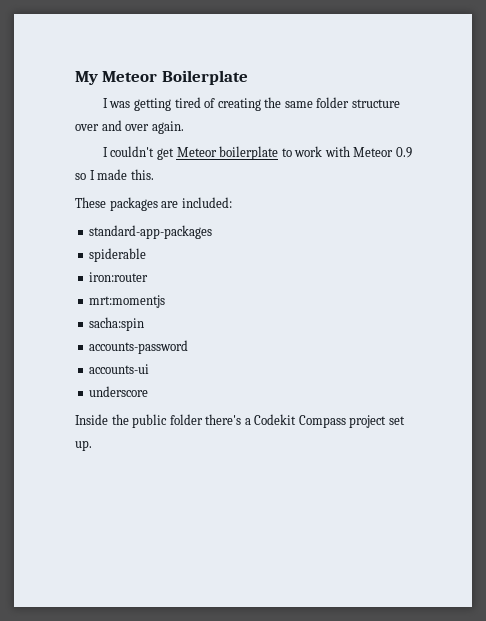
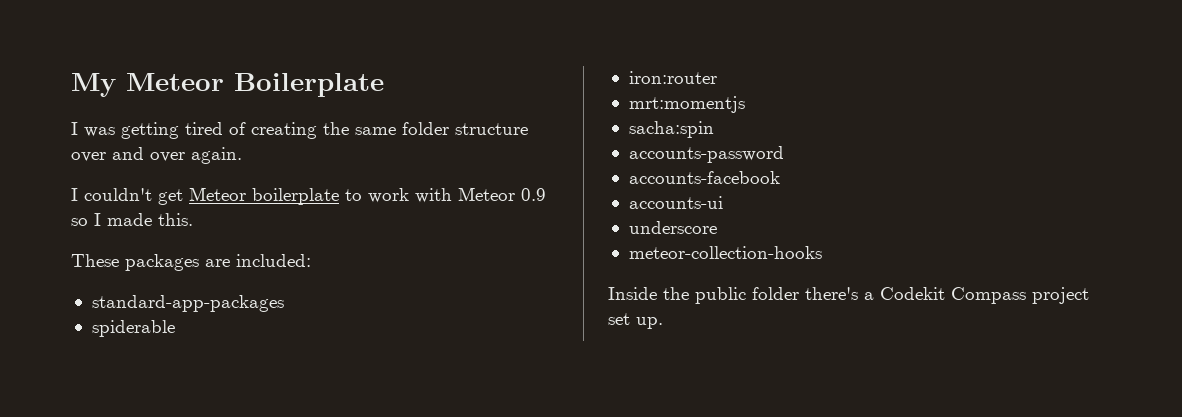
(189, 347) none -> [628,171,780,184] // accounts-facebook
(149, 391) none -> [628,246,822,259] // meteor-collection-hooks

